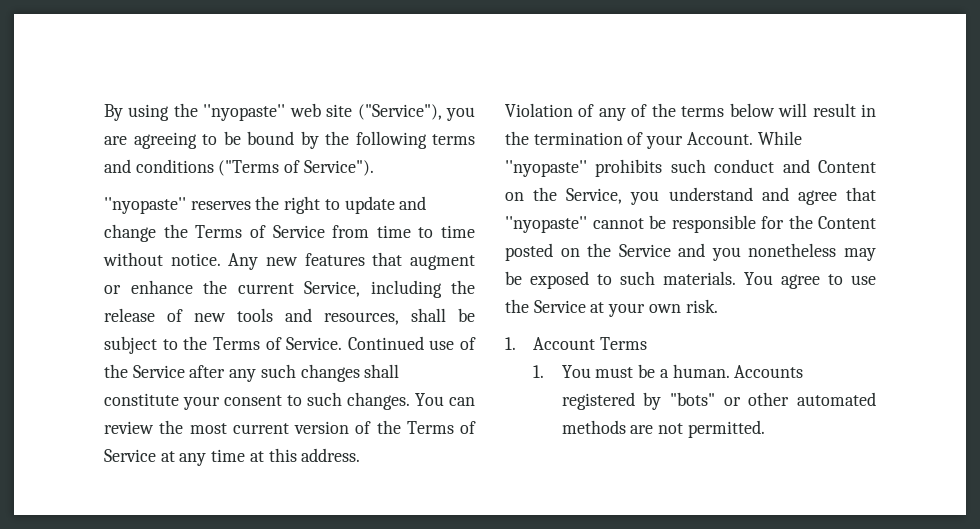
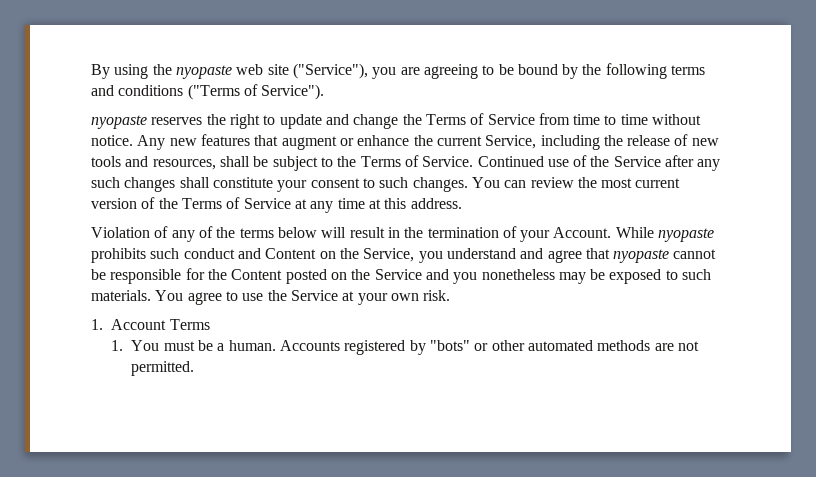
[203,104,286,121] ''nyopaste'' -> [175,65,232,79] nyopaste
[104,197,186,214] ''nyopaste'' -> [91,115,147,129] nyopaste
[505,160,587,177] ''nyopaste'' -> [658,228,715,242] nyopaste
[505,216,587,233] ''nyopaste'' -> [613,249,670,263] nyopaste

